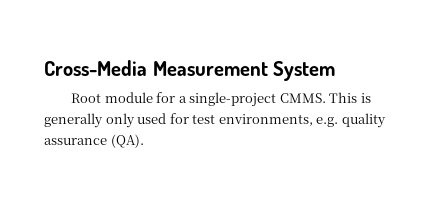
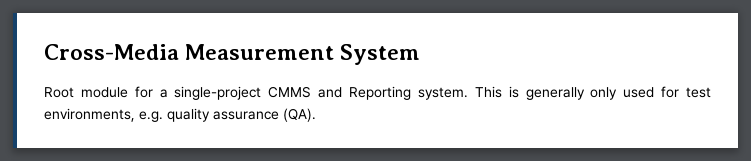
[279,93,326,103] CMMS. -> [268,86,468,100] CMMS and Reporting system.

